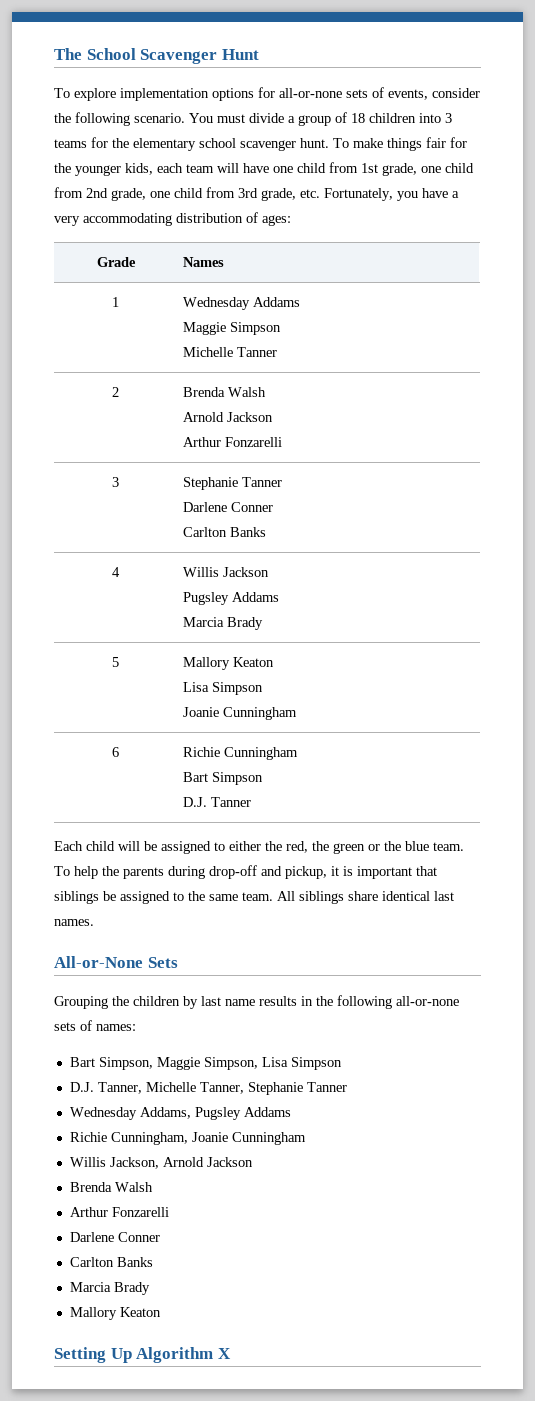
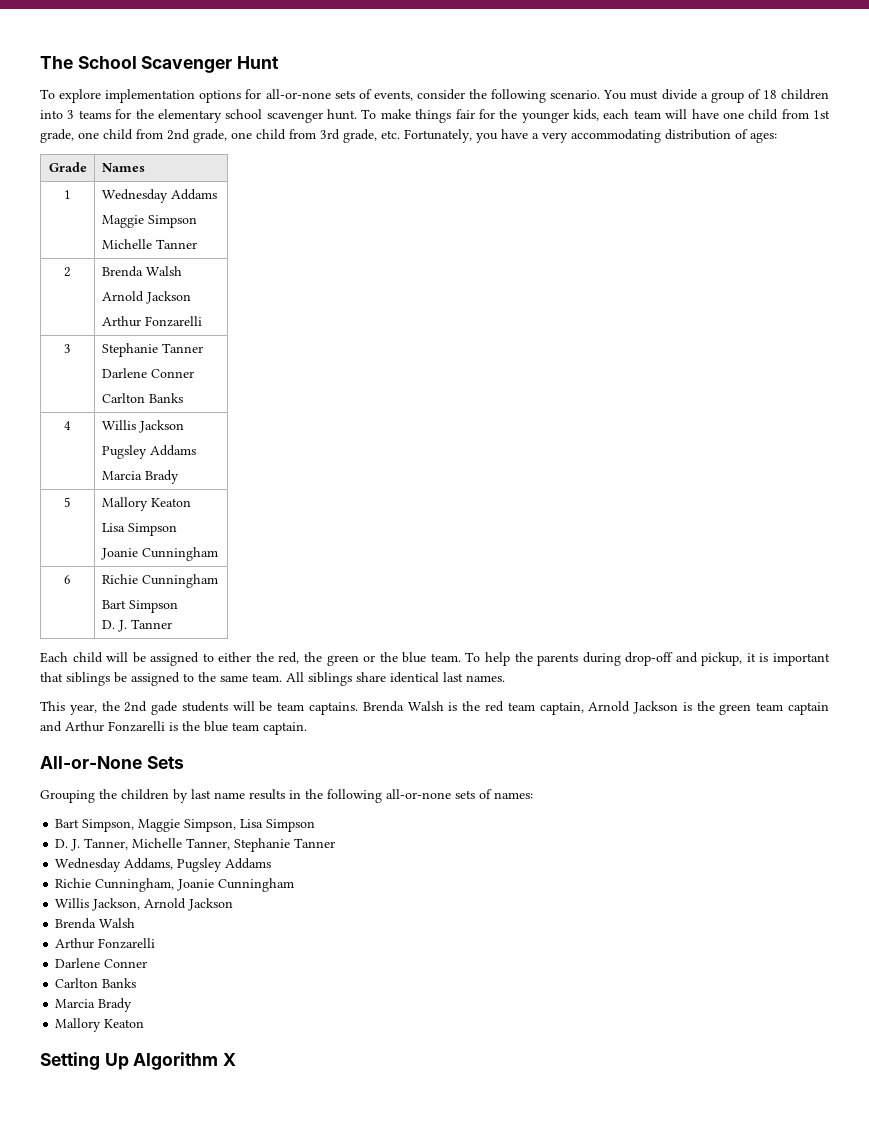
[183,797,208,807] D.J. -> [101,620,127,632] D. J.
(94, 922) none -> [40,701,829,715] [40,721,307,735] // This year, the 2nd gade students will be team captains. Brenda Walsh is the red team captain, Arnold Jackson is the green team captain and Arthur Fonzarelli is the blue team captain.
[69,1082,94,1092] D.J. -> [55,839,81,851] D. J.

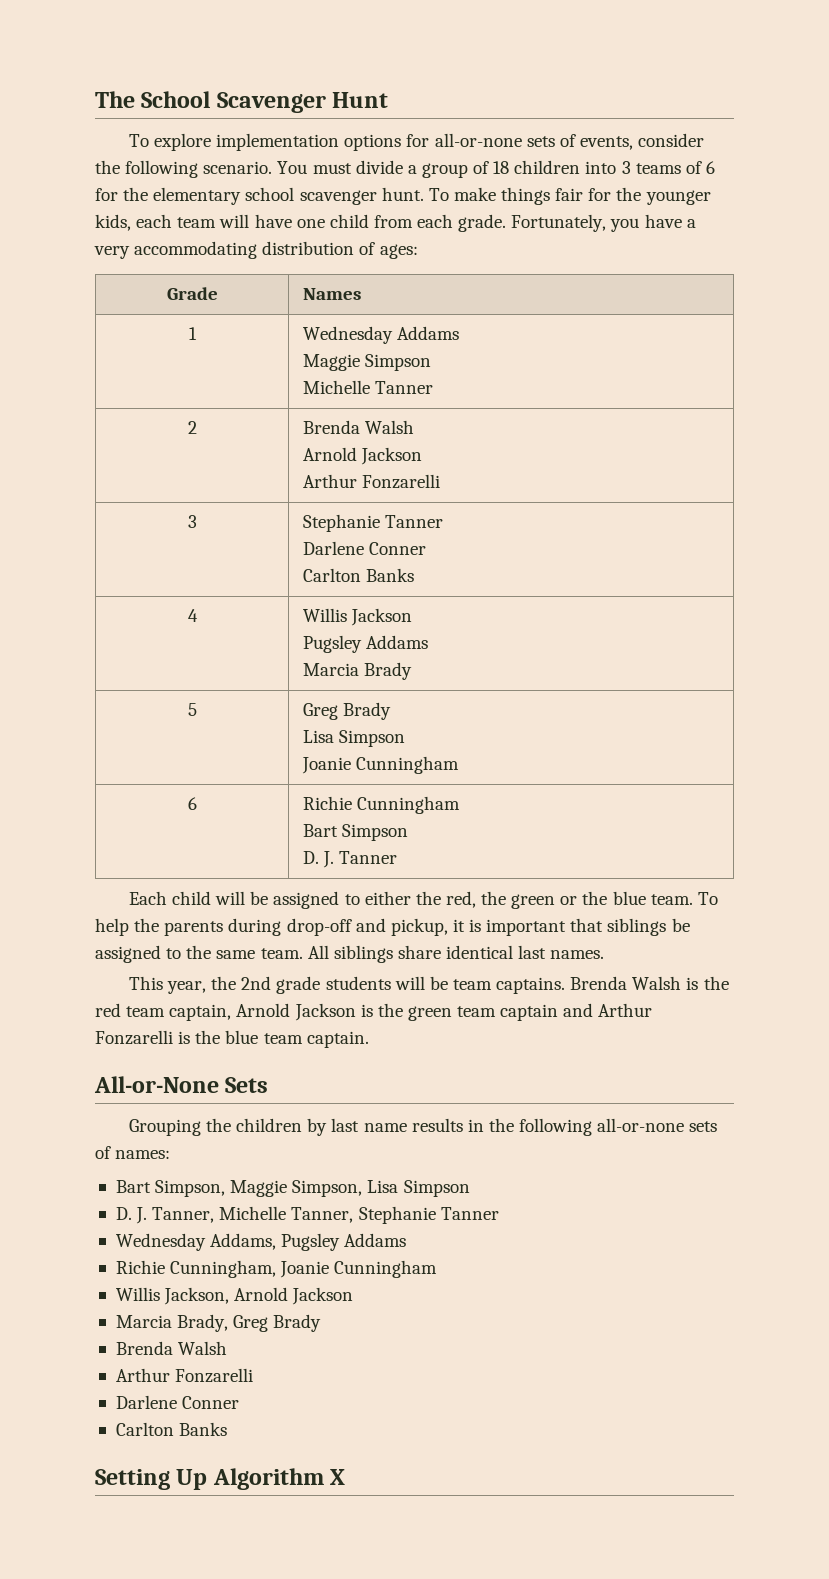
(111, 114) none -> [685,161,715,174] of 6
[813,110,830,119] [40,129,400,143] 1st grade, one child from 2nd grade, one child from 3rd grade, etc. -> [417,214,507,232] each grade.
[101,497,191,511] Mallory Keaton -> [302,702,392,720] Greg Brady
[151,701,178,715] gade -> [276,976,321,994] grade
(234, 904) none -> [115,1314,322,1332] // Marcia Brady, Greg Brady
[55,998,133,1012] [55,1018,145,1032] // Marcia Brady // Mallory Keaton -> (228, 1429) none

